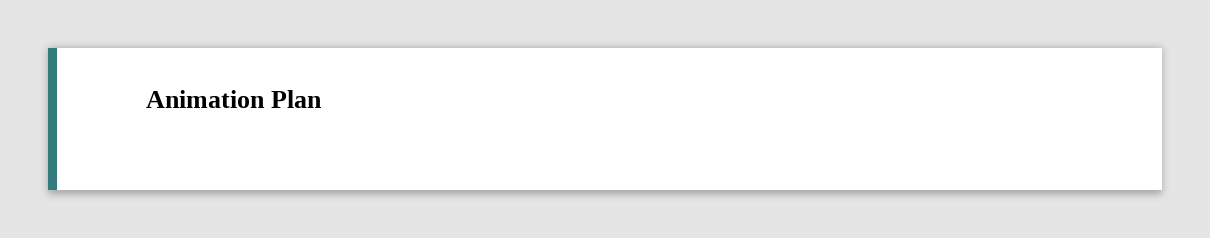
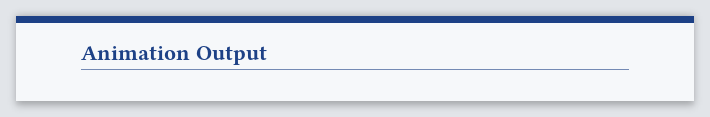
[271,90,323,108] Plan -> [196,46,267,65] Output

